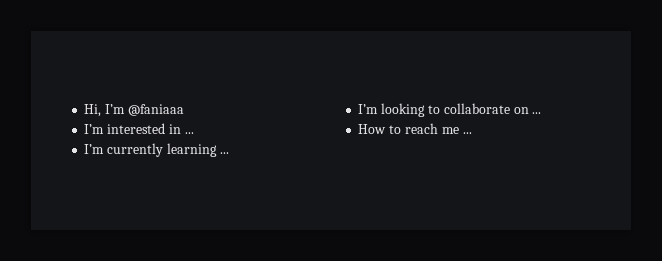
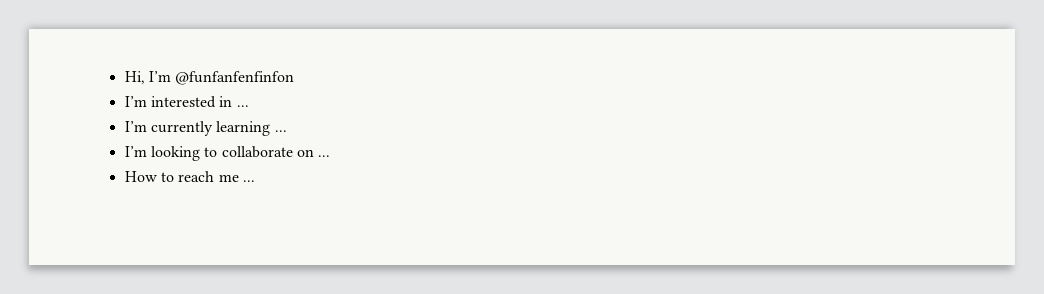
[127,104,184,116] @faniaaa -> [175,71,295,85] @funfanfenfinfon

